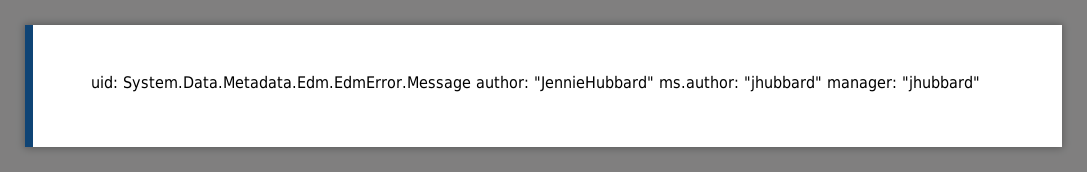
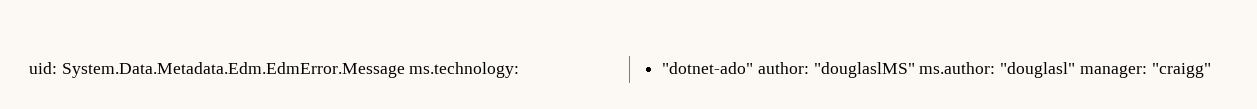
[475,75,980,92] author: "JennieHubbard" ms.author: "jhubbard" manager: "jhubbard" -> [409,62,520,78] [662,62,1211,78] ms.technology: // "dotnet-ado" author: "douglaslMS" ms.author: "douglasl" manager: "craigg"

